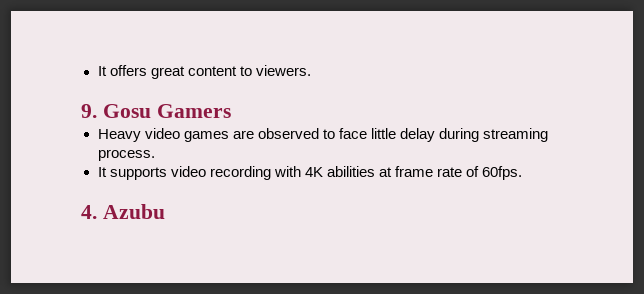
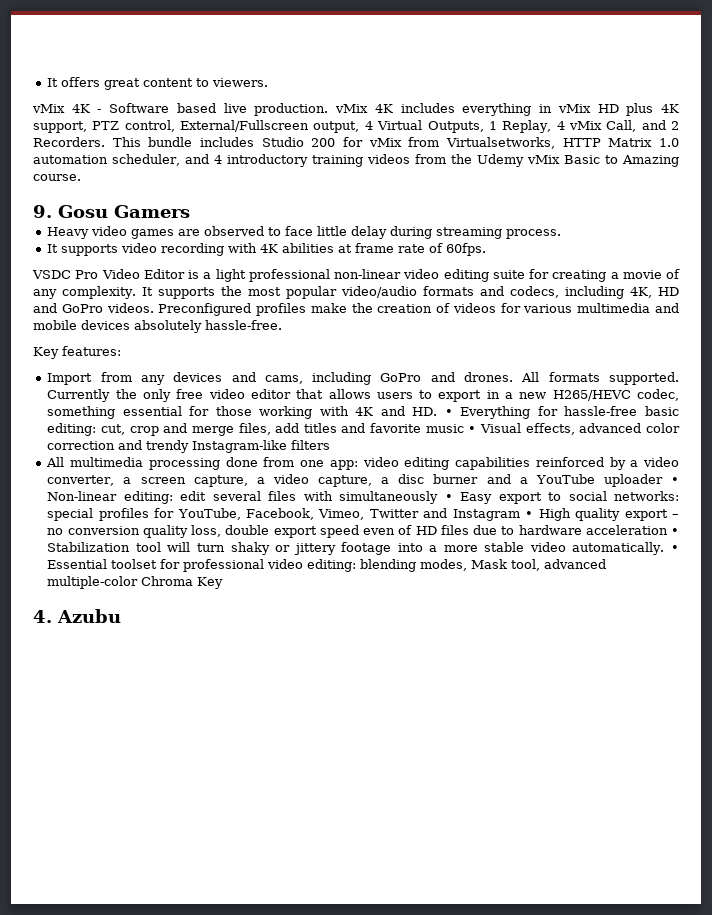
(311, 70) none -> [32,103,680,116] [33,120,680,133] [33,137,679,149] [33,154,679,167] [33,174,81,181] // vMix 4K - Software based live production. vMix 4K includes everything in vMix HD plus 4K support, PTZ control, External/Fullscreen output, 4 Virtual Outputs, 1 Replay, 4 vMix Call, and 2 Recorders. This bundle includes Studio 200 for vMix from Virtualsetworks, HTTP Matrix 1.0 automation scheduler, and 4 introductory training videos from the Udemy vMix Basic to Amazing course.
(523, 173) none -> [32,269,680,282] [33,286,679,299] [33,303,679,316] [33,320,282,333] [33,346,121,359] [47,372,679,385] [47,389,680,402] [47,406,679,419] [47,423,680,436] [47,440,331,453] [46,457,680,470] [47,474,680,487] [47,491,680,504] [47,508,679,521] [47,525,679,538] [47,542,679,555] [47,559,607,572] [47,576,224,589] // VSDC Pro Video Editor is a light professional non-linear video editing suite for creating a movie of any complexity. It supports the most popular video/audio formats and codecs, including 4K, HD and GoPro videos. Preconfigured profiles make the creation of videos for various multimedia and mobile devices absolutely hassle-free. // Key features: // Import from any devices and cams, including GoPro and drones. All formats supported. Сurrently the only free video editor that allows users to export in a new H265/HEVC codec, something essential for those working with 4K and HD. • Everything for hassle-free basic editing: cut, crop and merge files, add titles and favorite music • Visual effects, advanced color correction and trendy Instagram-like filters // All multimedia processing done from one app: video editing capabilities reinforced by a video converter, a screen capture, a video capture, a disc burner and a YouTube uploader • Non-linear editing: edit several files with simultaneously • Easy export to social networks: special profiles for YouTube, Facebook, Vimeo, Twitter and Instagram • High quality export – no conversion quality loss, double export speed even of HD files due to hardware acceleration • Stabilization tool will turn shaky or jittery footage into a more stable video automatically. • Essential toolset for professional video editing: blending modes, Mask tool, advanced multiple-color Chroma Key

